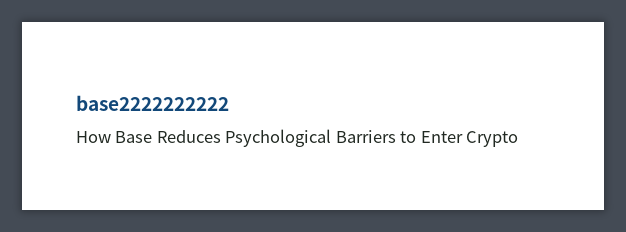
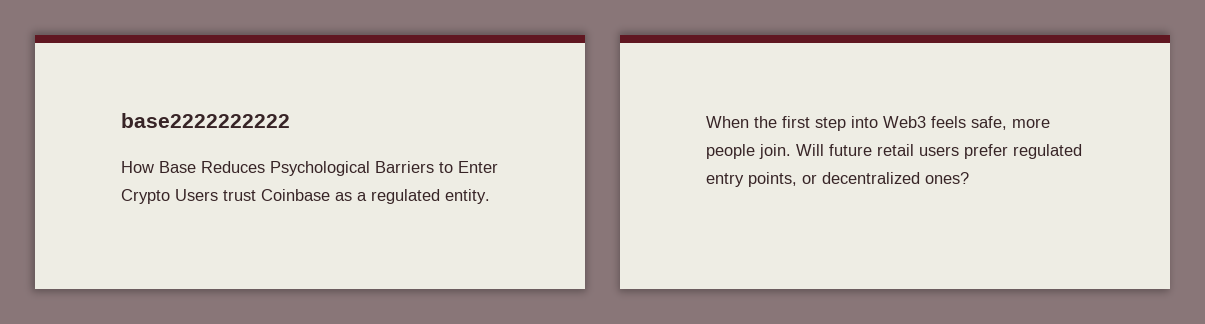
(519, 139) none -> [175,189,490,204] [706,116,1050,131] [706,144,1082,159] [706,172,969,187] Users trust Coinbase as a regulated entity. When the first step into Web3 feels safe, more people join. Will future retail users prefer regulated entry points, or decentralized ones?

